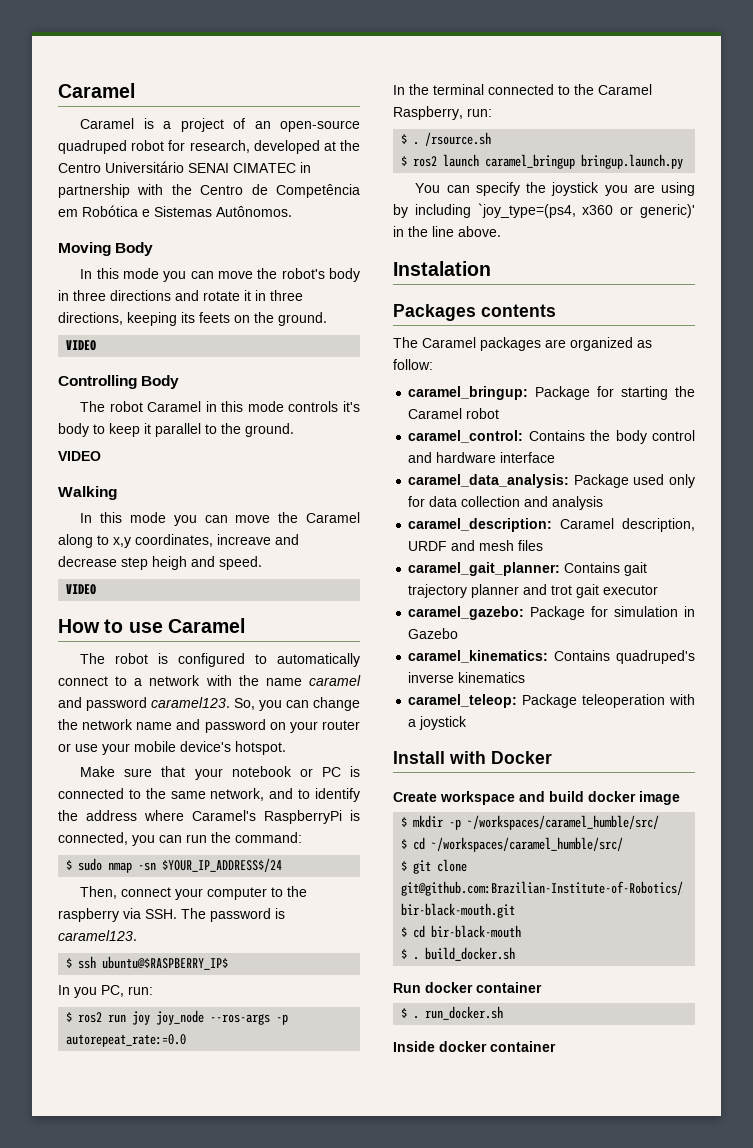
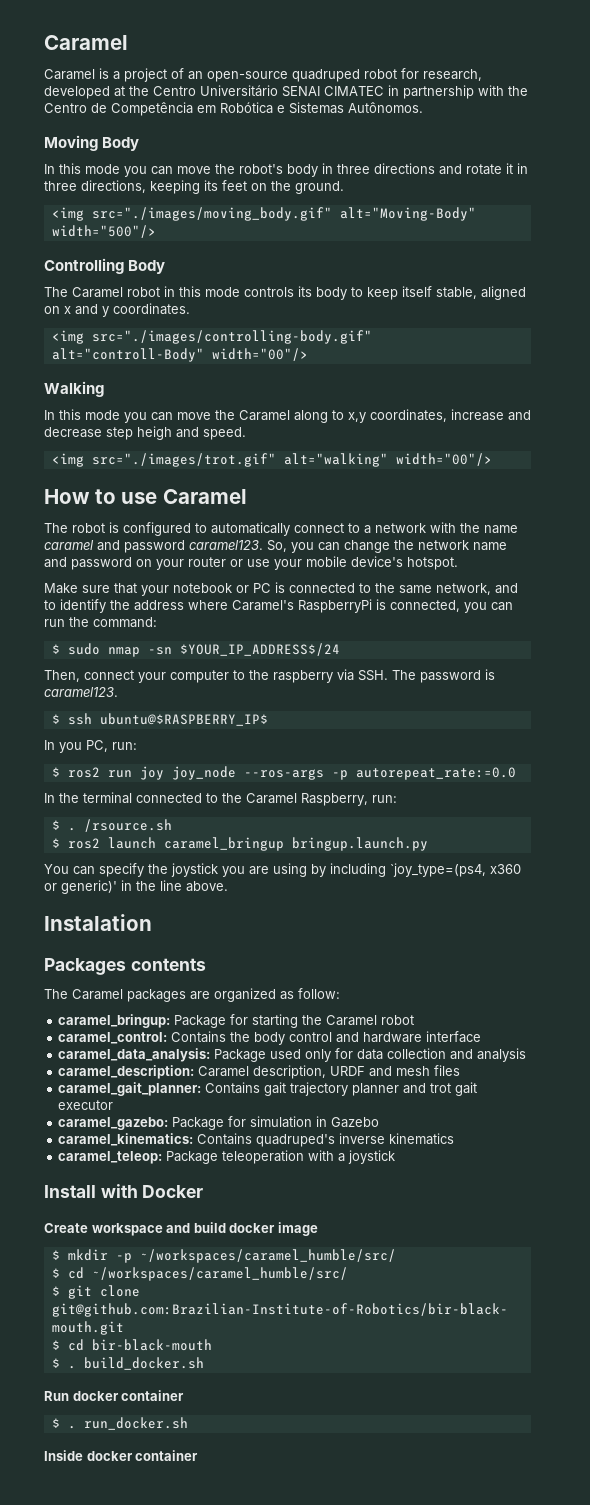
[199,312,230,323] feets -> [222,180,247,191] feet
[66,340,97,351] VIDEO -> [51,207,476,221] [51,225,156,238] <img src="./images/moving_body.gif" alt="Moving-Body" width="500"/>
[109,401,202,412] robot Caramel -> [72,287,160,298] Caramel robot
[342,401,360,412] it's -> [298,286,312,297] its
[144,423,294,437] [58,451,101,461] it parallel to the ground. // VIDEO -> [402,286,526,300] [44,303,190,317] [51,330,372,344] [51,348,308,362] itself stable, aligned on x and y coordinates. // <img src="./images/controlling-body.gif" alt="controll-Body" width="00"/>
[217,534,271,545] increave -> [451,409,504,421] increase
[66,584,97,595] VIDEO -> [51,453,492,467] <img src="./images/trot.gif" alt="walking" width="00"/>

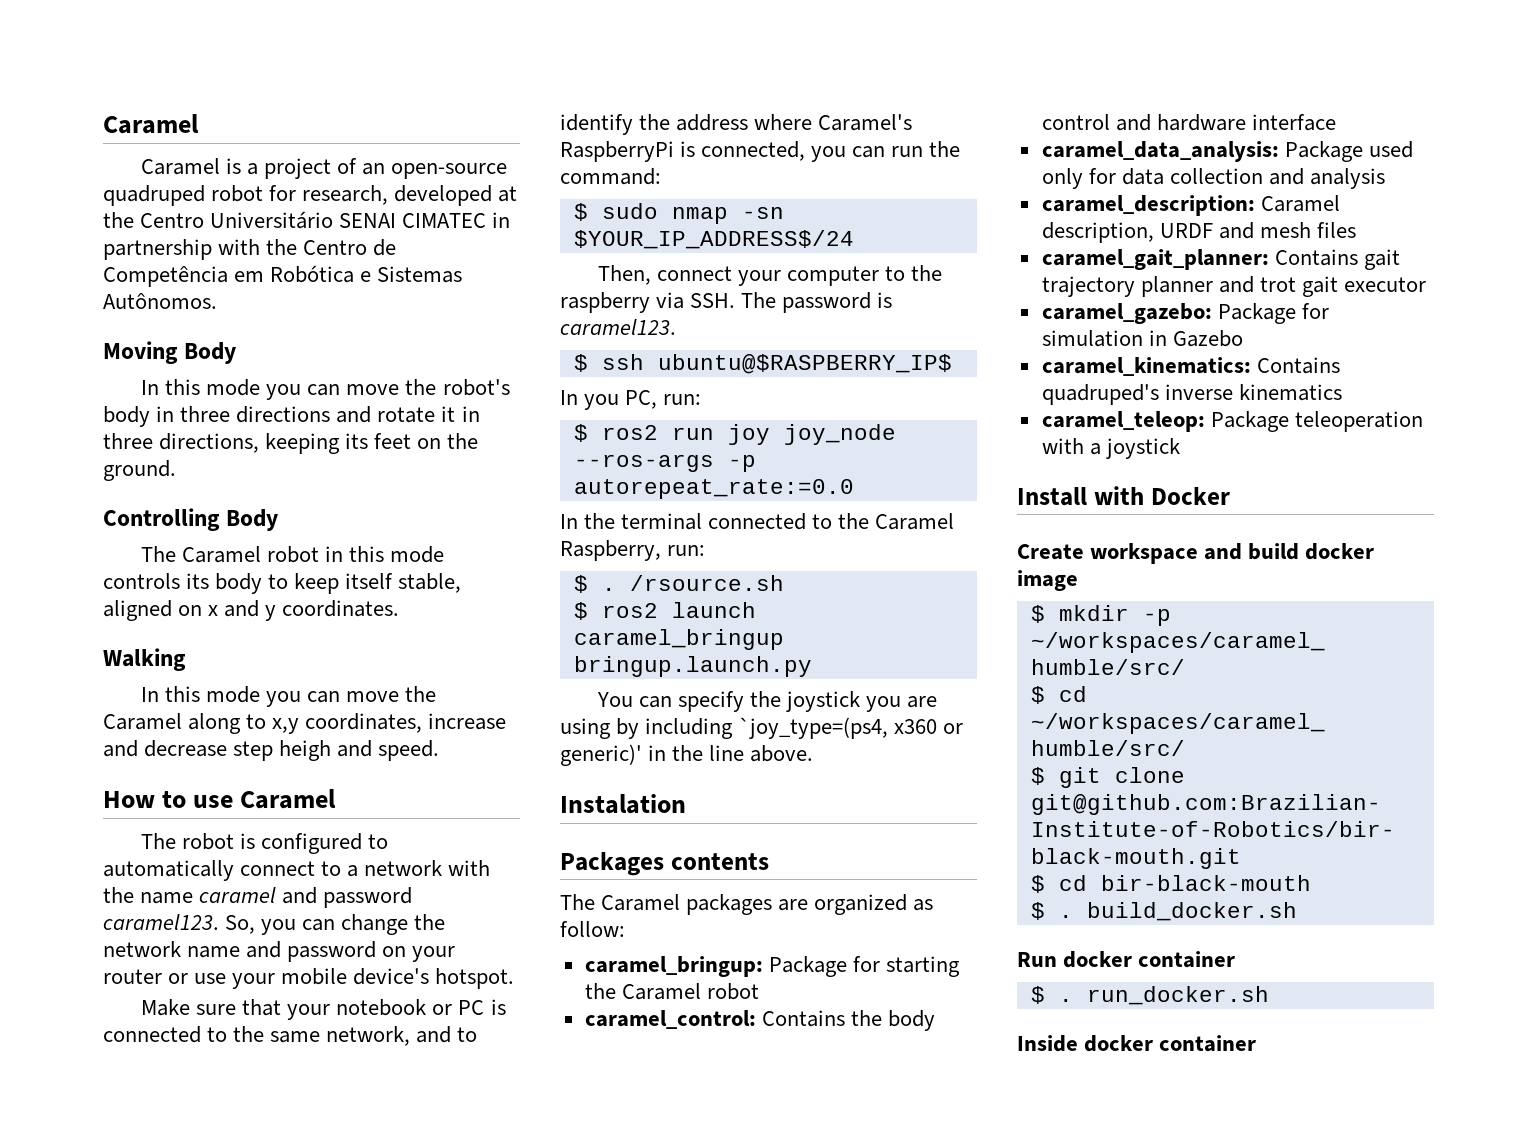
[51,207,476,221] [51,225,156,238] // <img src="./images/moving_body.gif" alt="Moving-Body" width="500"/> -> (176, 470) none
[51,330,372,344] [51,348,308,362] // <img src="./images/controlling-body.gif" alt="controll-Body" width="00"/> -> (400, 608) none
[51,453,492,467] // <img src="./images/trot.gif" alt="walking" width="00"/> -> (440, 750) none

